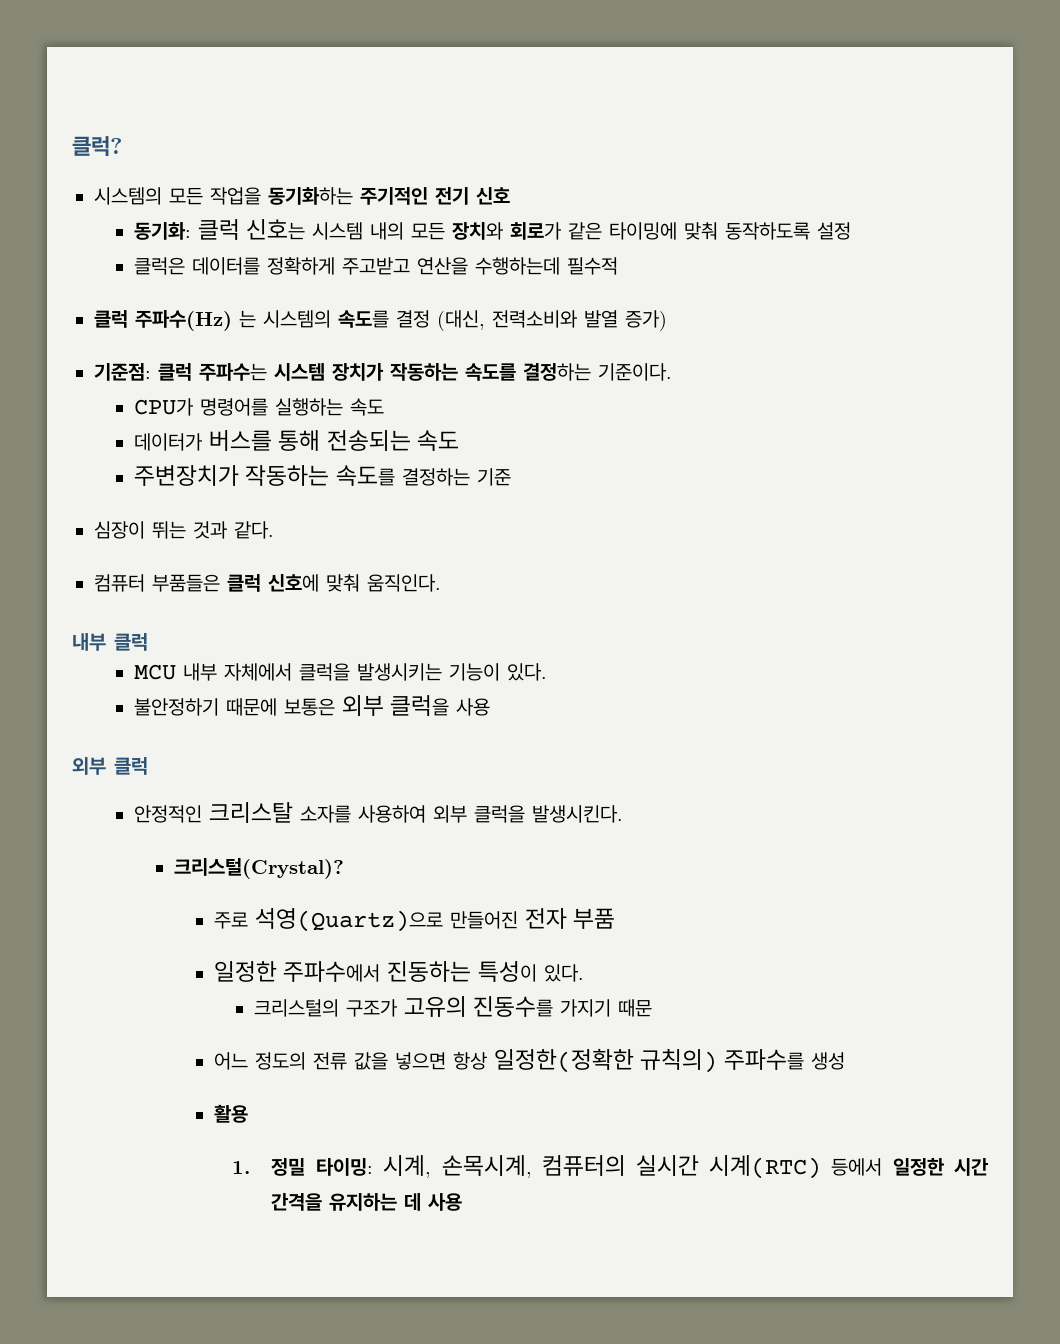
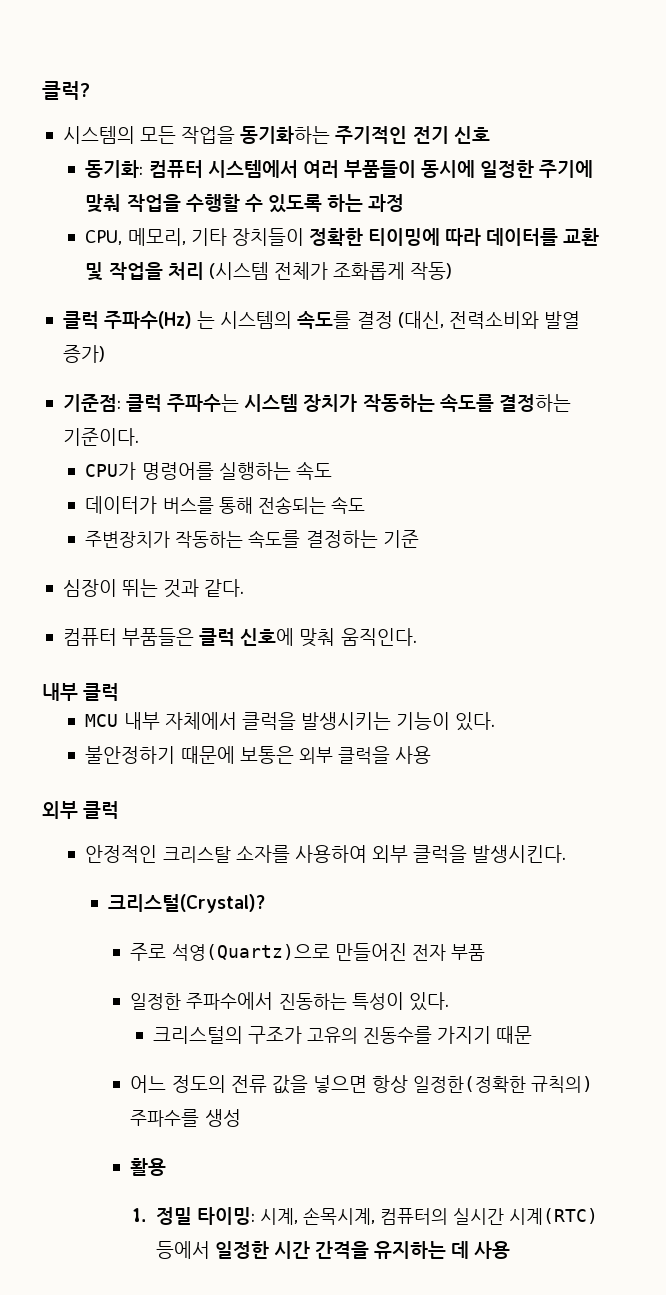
[197,219,852,240] [133,257,618,275] 클럭 신호는 시스템 내의 모든 장치와 회로가 같은 타이밍에 맞춰 동작하도록 설정 // 클럭은 데이터를 정확하게 주고받고 연산을 수행하는데 필수적 -> [148,160,594,178] [85,194,405,213] [85,228,600,246] [85,262,453,281] 컴퓨터 시스템에서 여러 부품들이 동시에 일정한 주기에 맞춰 작업을 수행할 수 있도록 하는 과정 // CPU, 메모리, 기타 장치들이 정확한 티이밍에 따라 데이터를 교환 및 작업을 처리 (시스템 전체가 조화롭게 작동)

